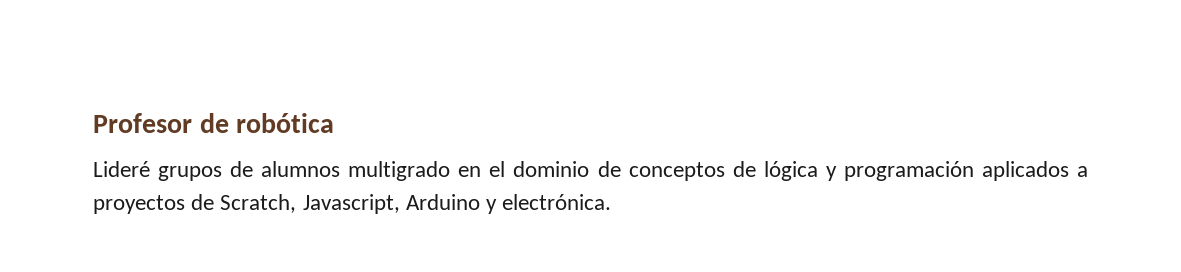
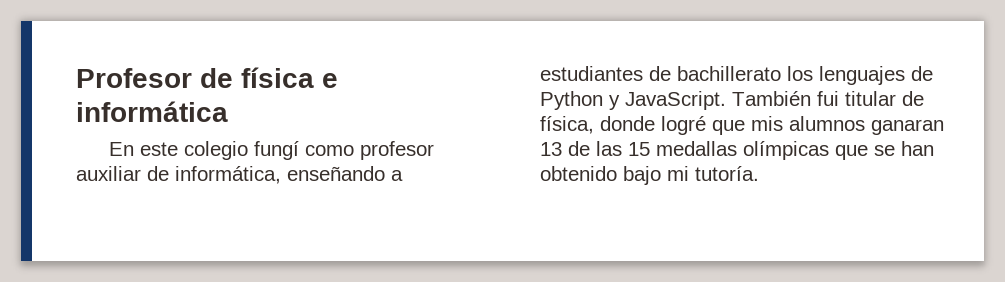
[236,113,335,133] [93,161,1088,181] [93,194,612,214] robótica // Lideré grupos de alumnos multigrado en el dominio de conceptos de lógica y programación aplicados a proyectos de Scratch, Javascript, Arduino y electrónica. -> [241,67,338,88] [76,101,228,122] [108,141,434,160] [76,166,403,184] [540,66,933,85] [540,91,924,110] [540,116,944,135] [540,141,934,160] [540,166,759,185] física e informática // En este colegio fungí como profesor auxiliar de informática, enseñando a estudiantes de bachillerato los lenguajes de Python y JavaScript. También fui titular de física, donde logré que mis alumnos ganaran 13 de las 15 medallas olímpicas que se han obtenido bajo mi tutoría.

